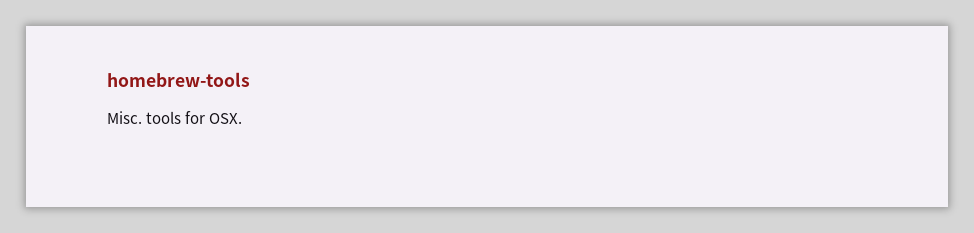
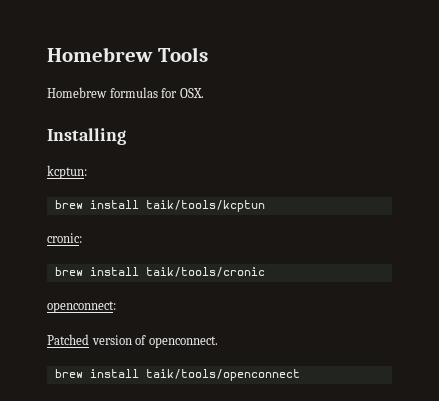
[107,72,250,87] [107,111,243,124] homebrew-tools // Misc. tools for OSX. -> [47,47,208,62] [47,87,204,98] [47,128,126,145] [47,165,87,179] [54,200,265,212] [47,233,82,243] [54,267,265,277] [47,301,116,313] [47,334,218,348] [54,369,300,381] Homebrew Tools // Homebrew formulas for OSX. // Installing // kcptun: // brew install taik/tools/kcptun // cronic: // brew install taik/tools/cronic // openconnect: // Patched version of openconnect. // brew install taik/tools/openconnect

